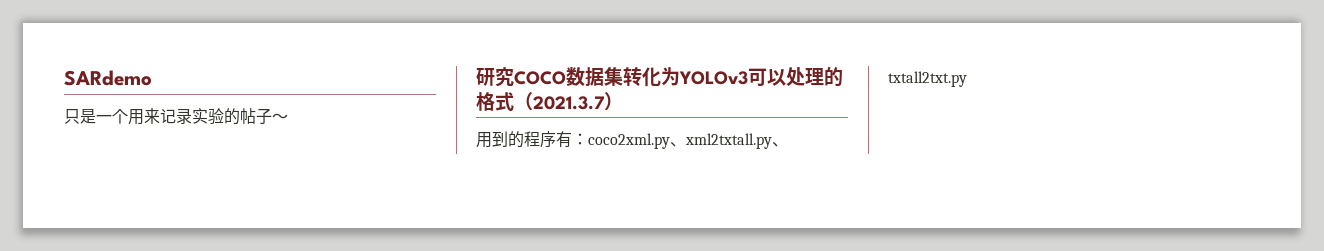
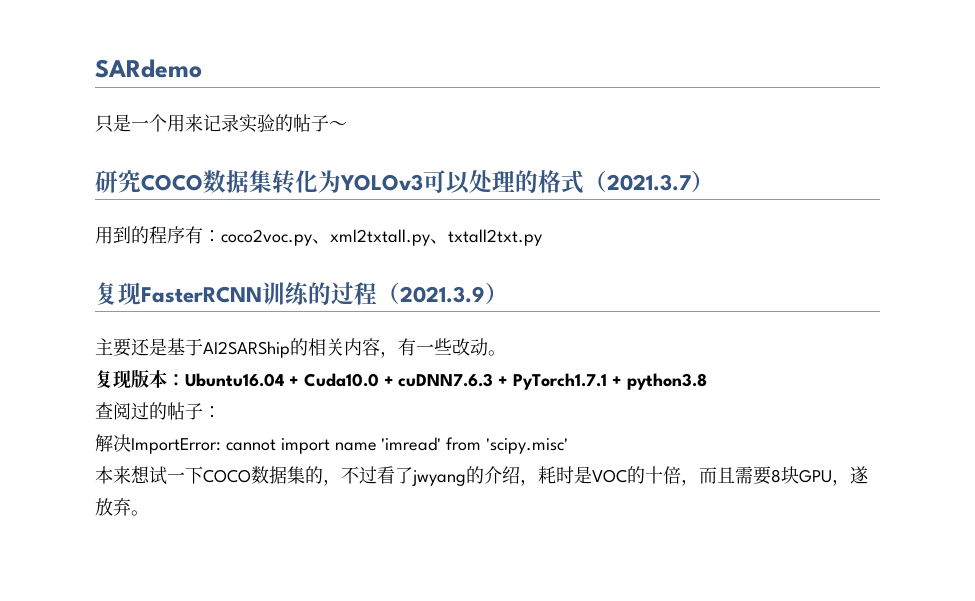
[588,133,670,149] coco2xml.py -> [221,229,312,246] coco2voc.py
(967, 79) none -> [95,282,508,305] [95,338,506,358] [95,369,707,390] [95,402,221,420] [95,434,569,454] [95,465,869,486] [95,498,149,516] // 复现FasterRCNN训练的过程（2021.3.9） // 主要还是基于AI2SARShip的相关内容，有一些改动。 // 复现版本：Ubuntu16.04 + Cuda10.0 + cuDNN7.6.3 + PyTorch1.7.1 + python3.8 // 查阅过的帖子： // 解决ImportError: cannot import name 'imread' from 'scipy.misc' // 本来想试一下COCO数据集的，不过看了jwyang的介绍，耗时是VOC的十倍，而且需要8块GPU，遂放弃。

